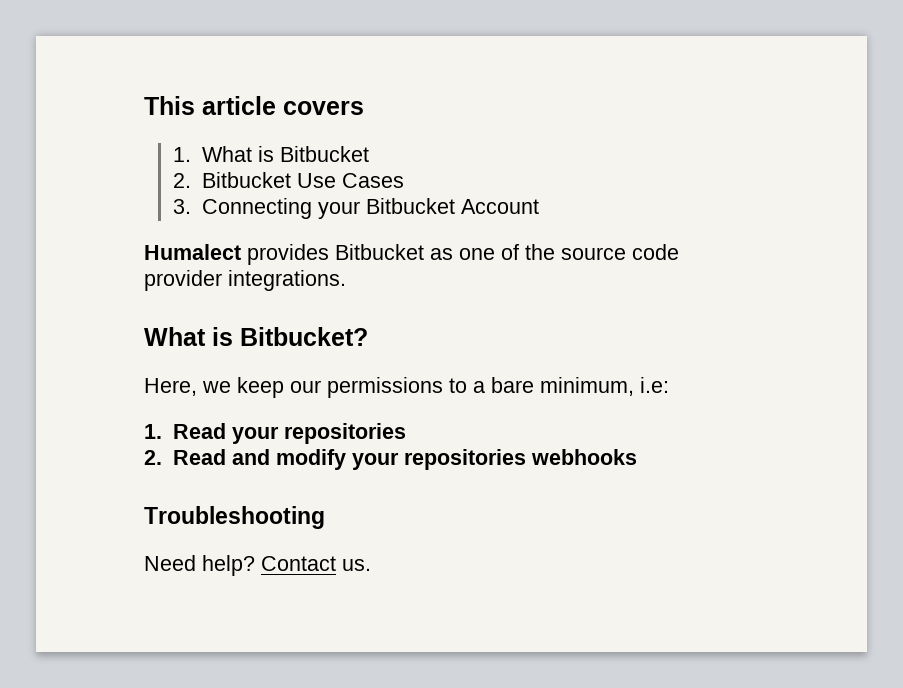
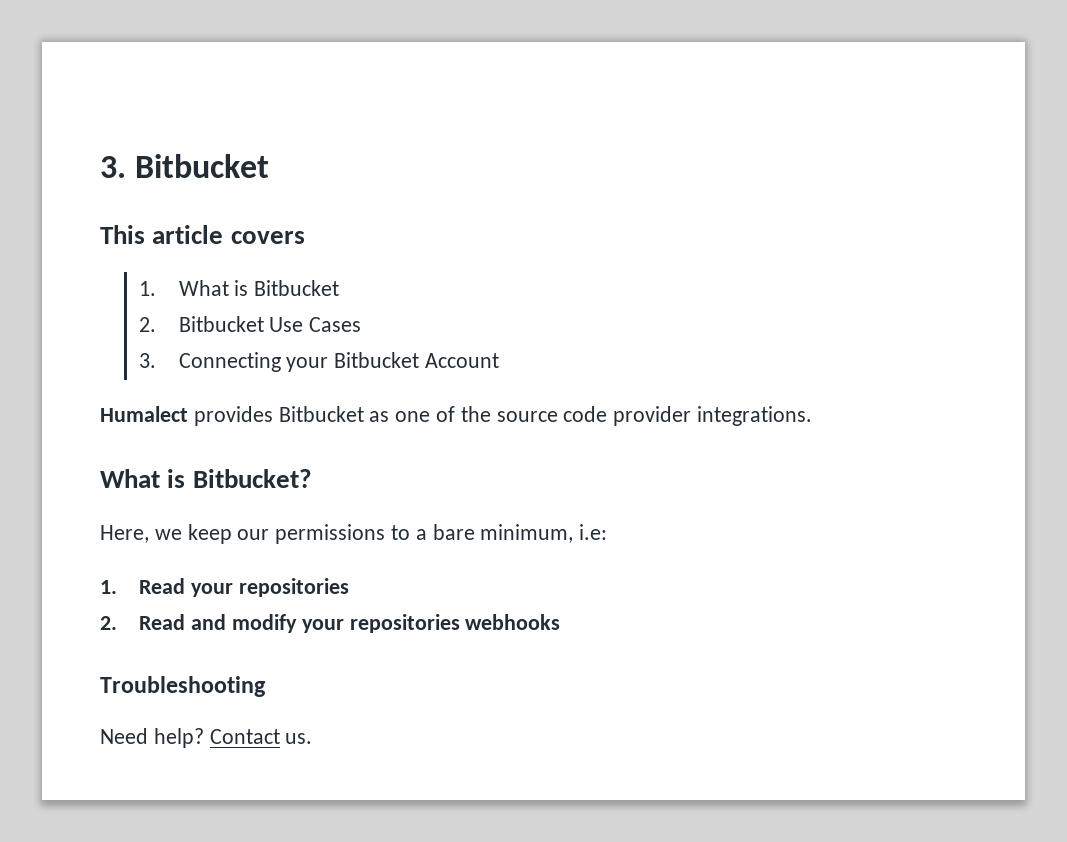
(144, 105) none -> [100,154,270,178] 3. Bitbucket //

